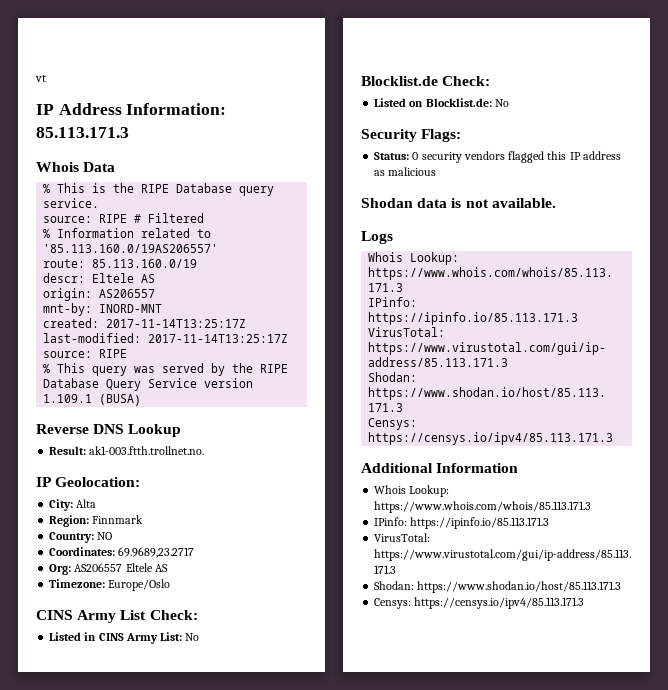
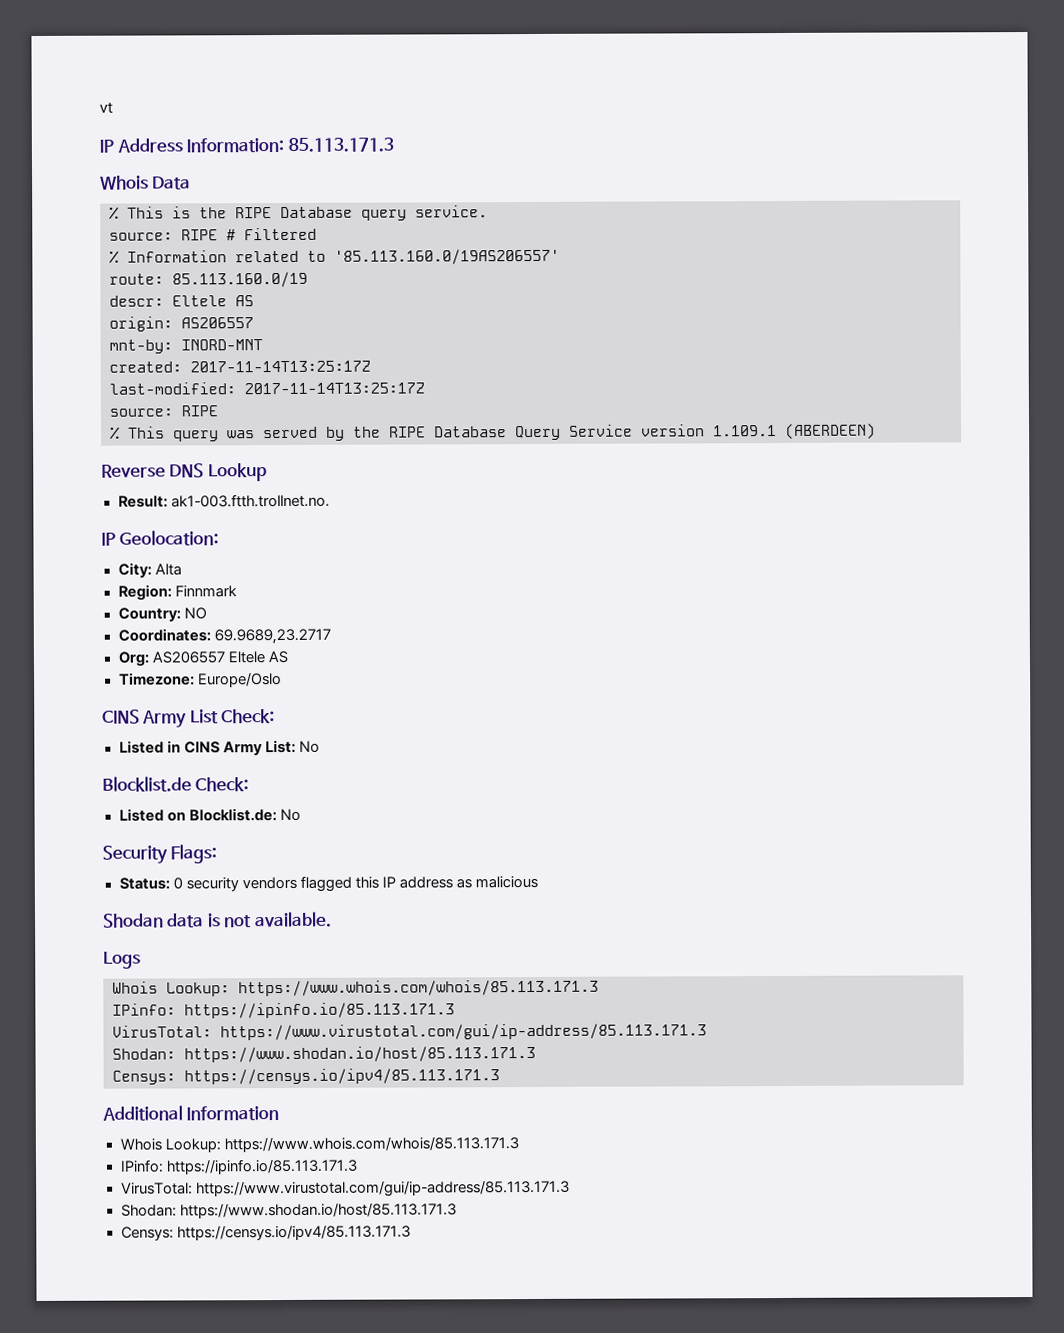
[99,394,142,406] (BUSA) -> [785,423,876,439] (ABERDEEN)

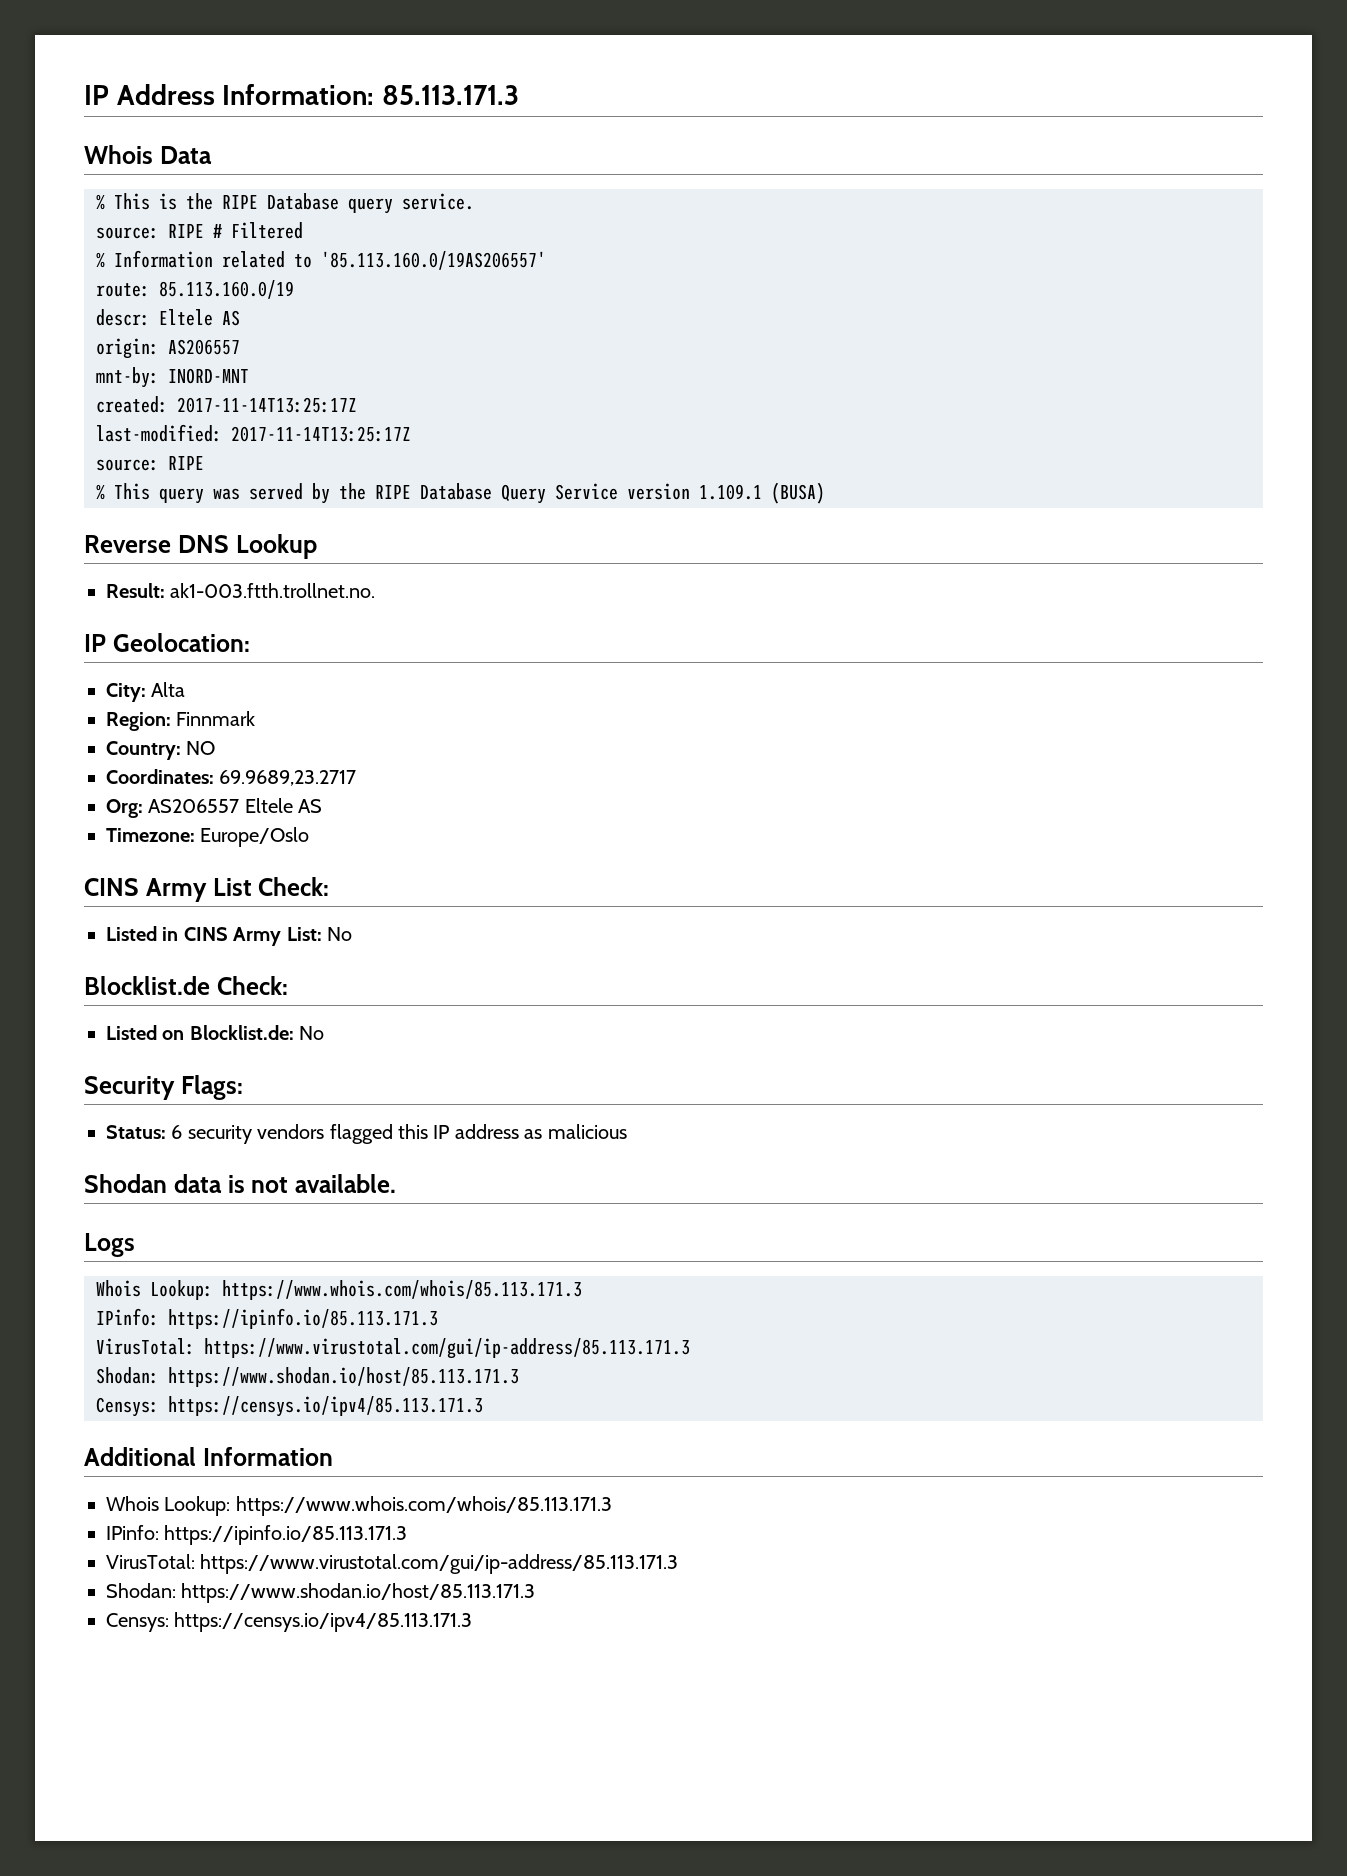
[99,102,113,114] vt // -> (84, 95) none
[785,423,876,439] (ABERDEEN) -> [771,482,825,504] (BUSA)
[172,877,183,890] 0 -> [171,1125,183,1139] 6

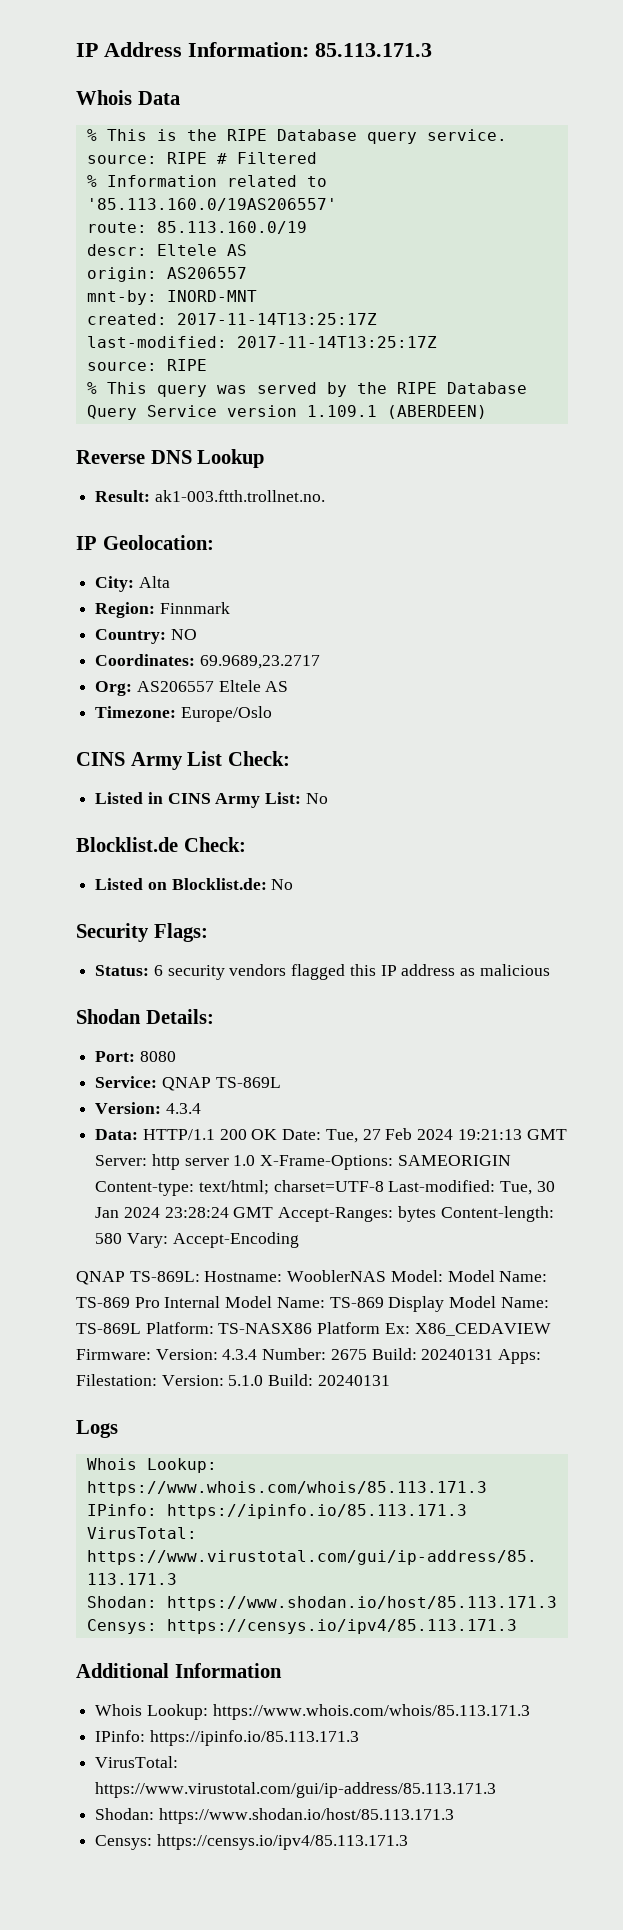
[771,482,825,504] (BUSA) -> [386,405,487,419] (ABERDEEN)
[173,1174,396,1193] data is not available. -> [145,1009,214,1024] [95,1051,176,1062] [95,1076,281,1091] [95,1102,201,1114] [95,1128,567,1143] [95,1154,511,1170] [95,1180,555,1196] [95,1206,554,1222] [95,1232,299,1248] [76,1270,548,1285] [76,1296,549,1312] [76,1322,551,1336] [76,1348,542,1364] [76,1374,390,1386] Details: // Port: 8080 // Service: QNAP TS-869L // Version: 4.3.4 // Data: HTTP/1.1 200 OK Date: Tue, 27 Feb 2024 19:21:13 GMT Server: http server 1.0 X-Frame-Options: SAMEORIGIN Content-type: text/html; charset=UTF-8 Last-modified: Tue, 30 Jan 2024 23:28:24 GMT Accept-Ranges: bytes Content-length: 580 Vary: Accept-Encoding // QNAP TS-869L: Hostname: WooblerNAS Model: Model Name: TS-869 Pro Internal Model Name: TS-869 Display Model Name: TS-869L Platform: TS-NASX86 Platform Ex: X86_CEDAVIEW Firmware: Version: 4.3.4 Number: 2675 Build: 20240131 Apps: Filestation: Version: 5.1.0 Build: 20240131

